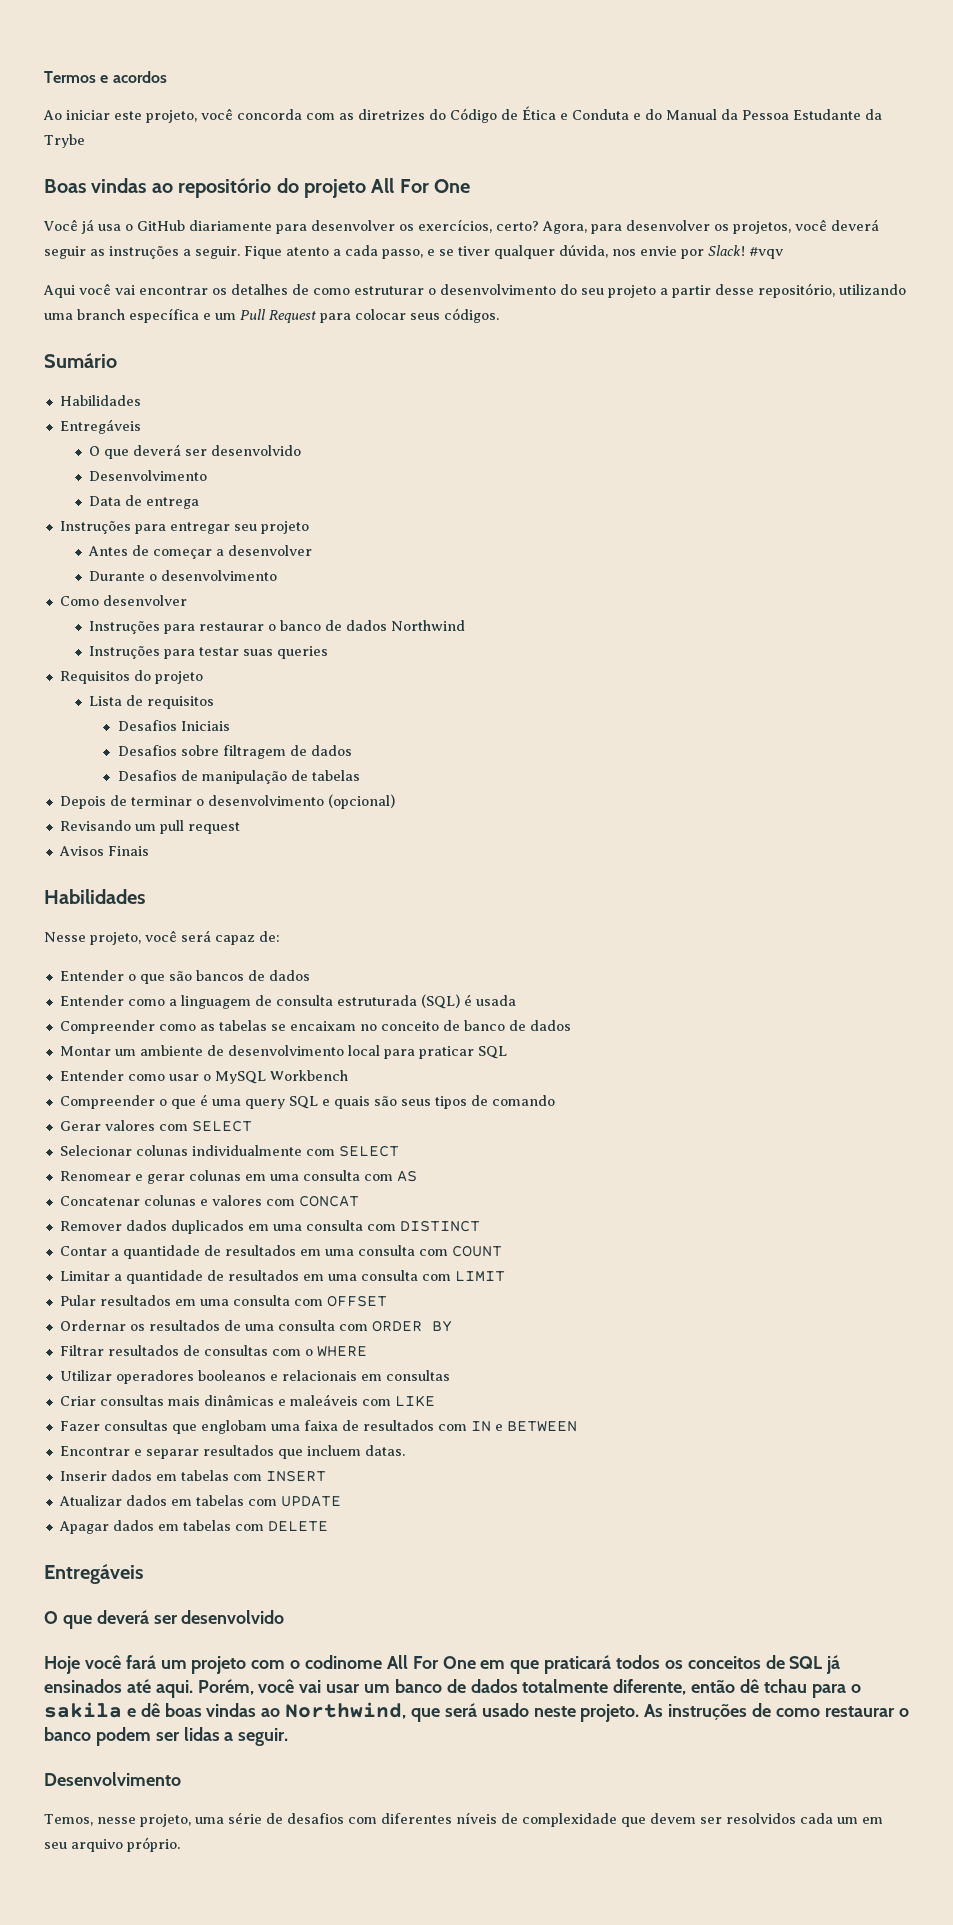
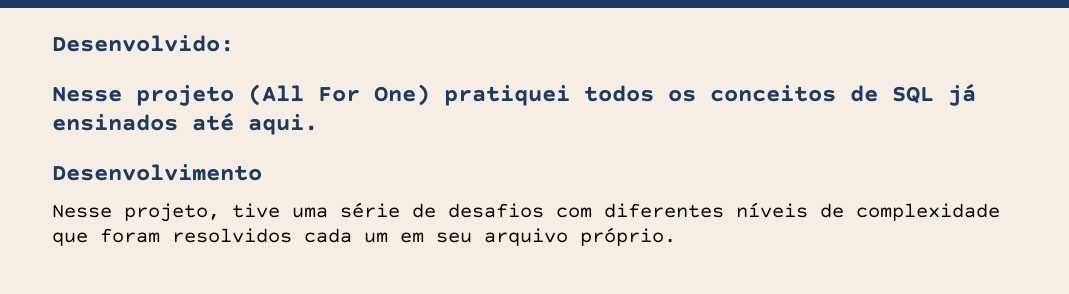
[44,71,167,83] [43,106,882,123] [44,134,85,148] [44,178,471,198] [43,219,879,234] [44,245,783,259] [43,283,906,298] [44,308,499,323] [44,353,117,368] [59,395,141,406] [59,419,141,434] [88,444,301,459] [88,470,207,481] [88,495,199,509] [59,521,309,534] [87,545,312,559] [88,570,277,581] [59,595,187,606] [88,620,465,634] [88,646,328,659] [59,670,203,684] [88,695,214,709] [117,720,230,731] [117,745,352,759] [117,770,360,784] [59,794,395,809] [59,820,240,834] [58,846,149,856] [44,889,145,904] [44,930,280,945] [59,970,310,984] [59,994,516,1009] [59,1020,571,1034] [59,1045,507,1059] [59,1070,348,1084] [59,1094,555,1109] [59,1120,252,1132] [59,1145,399,1157] [59,1170,417,1184] [59,1195,359,1207] [59,1220,480,1234] [59,1245,502,1259] [59,1270,505,1284] [59,1295,387,1307] [59,1320,452,1332] [59,1345,367,1357] [59,1370,450,1384] [59,1394,435,1407] [59,1420,577,1434] [59,1445,405,1459] [59,1470,326,1482] [58,1495,341,1507] [58,1520,328,1534] [44,1564,143,1584] [44,1610,285,1629] [44,1655,612,1674] Termos e acordos // Ao iniciar este projeto, você concorda com as diretrizes do Código de Ética e Conduta e do Manual da Pessoa Estudante da Trybe // Boas vindas ao repositório do projeto All For One // Você já usa o GitHub diariamente para desenvolver os exercícios, certo? Agora, para desenvolver os projetos, você deverá seguir as instruções a seguir. Fique atento a cada passo, e se tiver qualquer dúvida, nos envie por Slack! #vqv // Aqui você vai encontrar os detalhes de como estruturar o desenvolvimento do seu projeto a partir desse repositório, utilizando uma branch específica e um Pull Request para colocar seus códigos. // Sumário // Habilidades // Entregáveis // O que deverá ser desenvolvido // Desenvolvimento // Data de entrega // Instruções para entregar seu projeto // Antes de começar a desenvolver // Durante o desenvolvimento // Como desenvolver // Instruções para restaurar o banco de dados Northwind // Instruções para testar suas queries // Requisitos do projeto // Lista de requisitos // Desafios Iniciais // Desafios sobre filtragem de dados // Desafios de manipulação de tabelas // Depois de terminar o desenvolvimento (opcional) // Revisando um pull request // Avisos Finais // Habilidades // Nesse projeto, você será capaz de: // Entender o que são bancos de dados // Entender como a linguagem de consulta estruturada (SQL) é usada // Compreender como as tabelas se encaixam no conceito de banco de dados // Montar um ambiente de desenvolvimento local para praticar SQL // Entender como usar o MySQL Workbench // Compreender o que é uma query SQL e quais são seus tipos de comando // Gerar valores com SELECT // Selecionar colunas individualmente com SELECT // Renomear e gerar colunas em uma consulta com AS // Concatenar colunas e valores com CONCAT // Remover dados duplicados em uma consulta com DISTINCT // Contar a quantidade de resultados em uma consulta com COUNT // Limitar a quantidade de resultados em uma consulta com LIMIT // Pular resultados em uma consulta com OFFSET // Ordernar os resultados de uma consulta com ORDER BY // Filtrar resultados de consultas com o WHERE // Utilizar operadores booleanos e relacionais em consultas // Criar consultas mais dinâmicas e maleáveis com LIKE // Fazer consultas que englobam uma faixa de resultados com IN e BETWEEN // Encontrar e separar resultados que incluem datas. // Inserir dados em tabelas com INSERT // Atualizar dados em tabelas com UPDATE // Apagar dados em tabelas com DELETE // Entregáveis // O que deverá ser desenvolvido // Hoje você fará um projeto com o codinome All For One em que praticará -> [52,35,234,52] [52,84,570,106] Desenvolvido: // Nesse projeto (All For One) pratiquei
[197,1679,861,1698] [44,1702,909,1722] [44,1727,289,1746] [44,1772,181,1786] [44,1814,191,1827] Porém, você vai usar um banco de dados totalmente diferente, então dê tchau para o sakila e dê boas vindas ao Northwind, que será usado neste projeto. As instruções de como restaurar o banco podem ser lidas a seguir. // Desenvolvimento // Temos, nesse projeto, -> [52,164,262,181] [52,203,280,222] // Desenvolvimento // Nesse projeto, tive
[649,1813,722,1824] devem ser -> [100,228,160,243] foram

